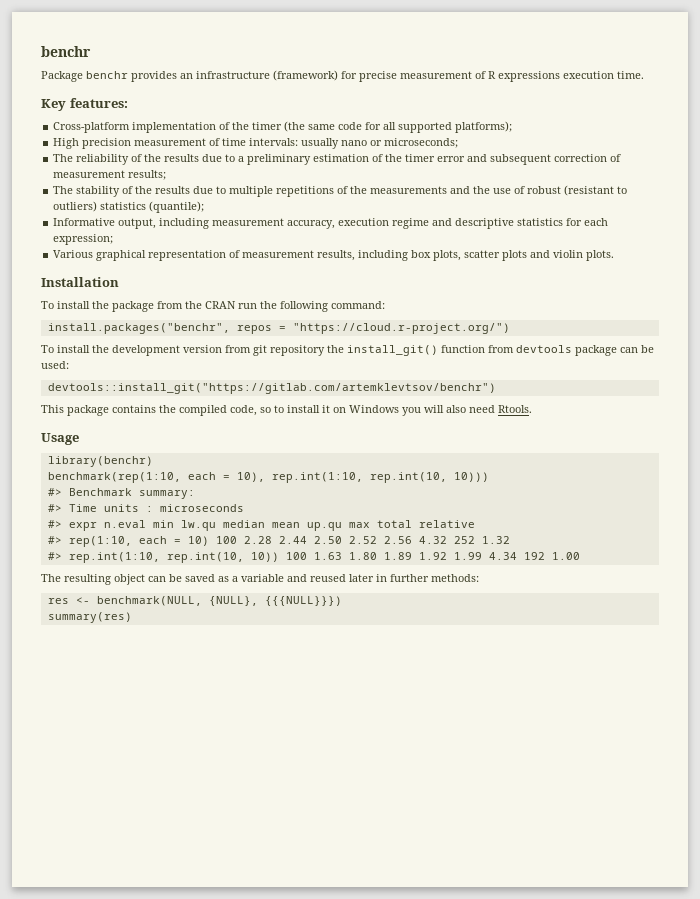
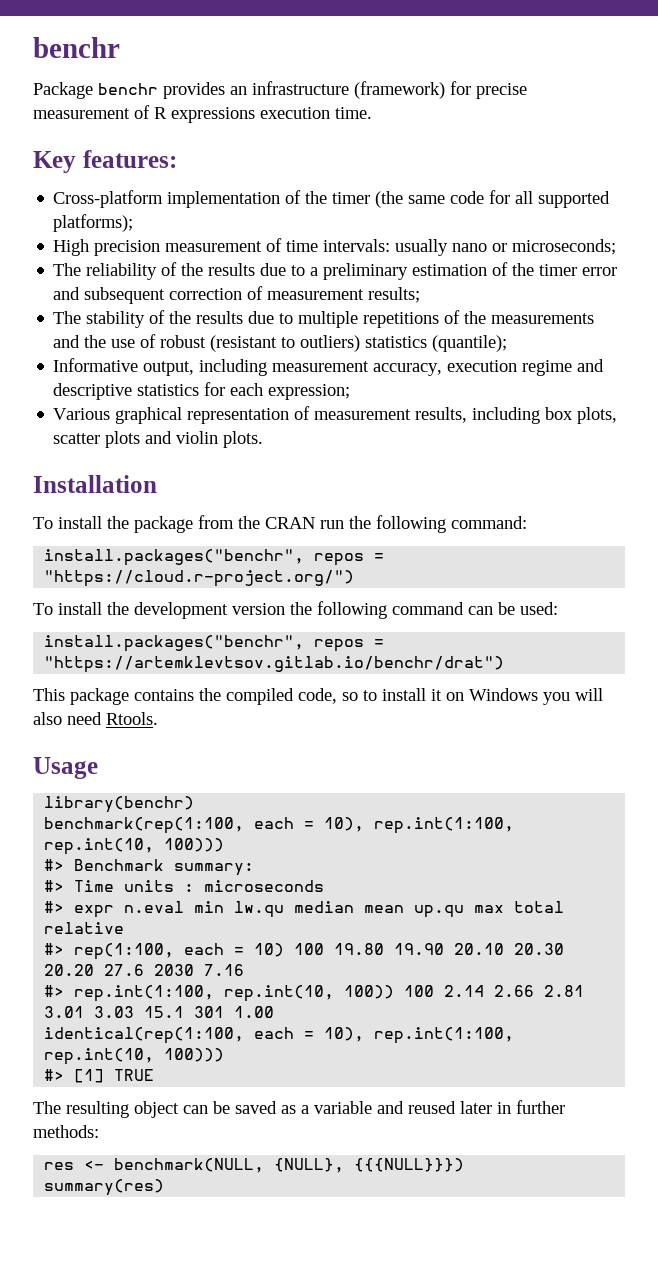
[225,345,617,356] from git repository the install_git() function from devtools package -> [290,601,464,619] the following command
[47,383,496,394] devtools::install_git("https://gitlab.com/artemklevtsov/benchr") -> [44,635,385,652] [44,656,505,673] install.packages("benchr", repos = "https://artemklevtsov.gitlab.io/benchr/drat")
[47,472,489,483] benchmark(rep(1:10, each = 10), rep.int(1:10, rep.int(10, 10))) -> [44,817,515,834] [44,838,225,855] benchmark(rep(1:100, each = 10), rep.int(1:100, rep.int(10, 100)))
[68,536,132,547] rep(1:10, -> [74,943,175,960] rep(1:100,
[243,536,510,544] [47,552,580,563] 2.28 2.44 2.50 2.52 2.56 4.32 252 1.32 // #> rep.int(1:10, rep.int(10, 10)) 100 1.63 1.80 1.89 1.92 1.99 4.34 192 1.00 -> [334,943,565,955] [44,964,245,976] [44,985,585,1002] [44,1006,275,1018] [44,1027,515,1044] [44,1048,225,1065] [44,1069,155,1083] 19.80 19.90 20.10 20.30 20.20 27.6 2030 7.16 // #> rep.int(1:100, rep.int(10, 100)) 100 2.14 2.66 2.81 3.01 3.03 15.1 301 1.00 // identical(rep(1:100, each = 10), rep.int(1:100, rep.int(10, 100))) // #> [1] TRUE

